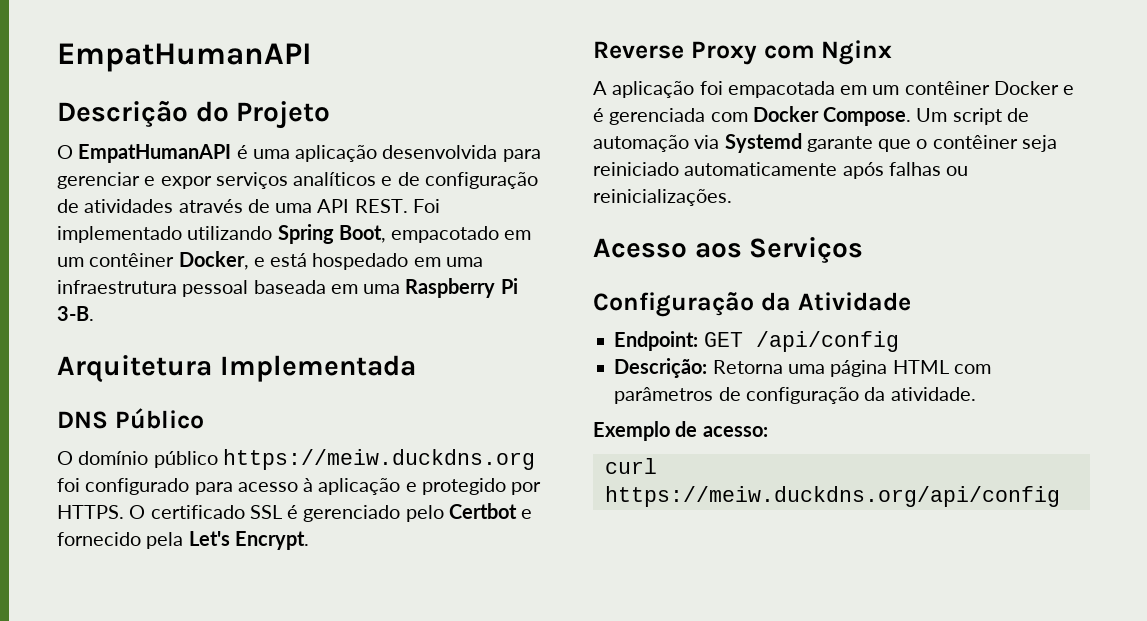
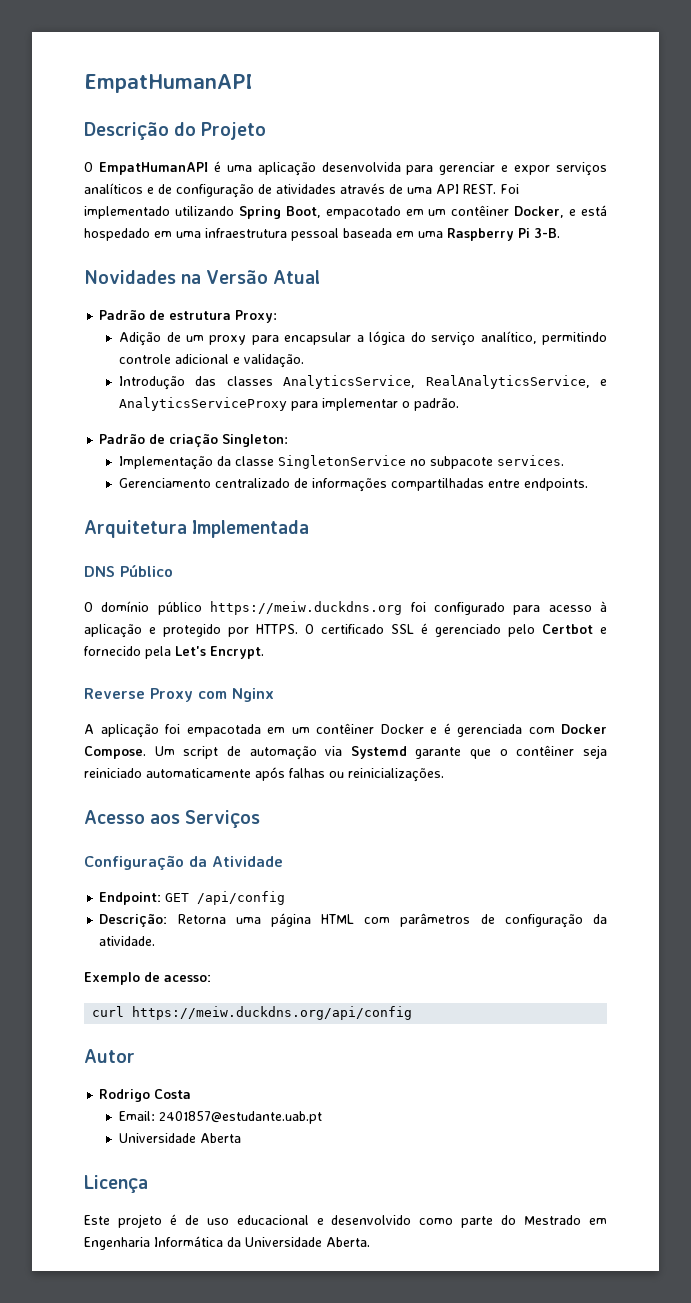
(94, 313) none -> [84,270,321,284] [99,310,278,323] [119,331,607,346] [119,354,305,368] [119,375,607,390] [119,397,460,411] [99,434,289,447] [119,455,565,470] [119,478,589,492] // Novidades na Versão Atual // Padrão de estrutura Proxy: // Adição de um proxy para encapsular a lógica do serviço analítico, permitindo controle adicional e validação. // Introdução das classes AnalyticsService, RealAnalyticsService, e AnalyticsServiceProxy para implementar o padrão. // Padrão de criação Singleton: // Implementação da classe SingletonService no subpacote services. // Gerenciamento centralizado de informações compartilhadas entre endpoints.
(1060, 496) none -> [84,1049,135,1063] [99,1089,192,1102] [119,1111,323,1124] [119,1133,242,1143] [84,1175,148,1193] [84,1214,607,1228] [84,1236,370,1250] // Autor // Rodrigo Costa // Email: 2401857@estudante.uab.pt // Universidade Aberta // Licença // Este projeto é de uso educacional e desenvolvido como parte do Mestrado em Engenharia Informática da Universidade Aberta.

